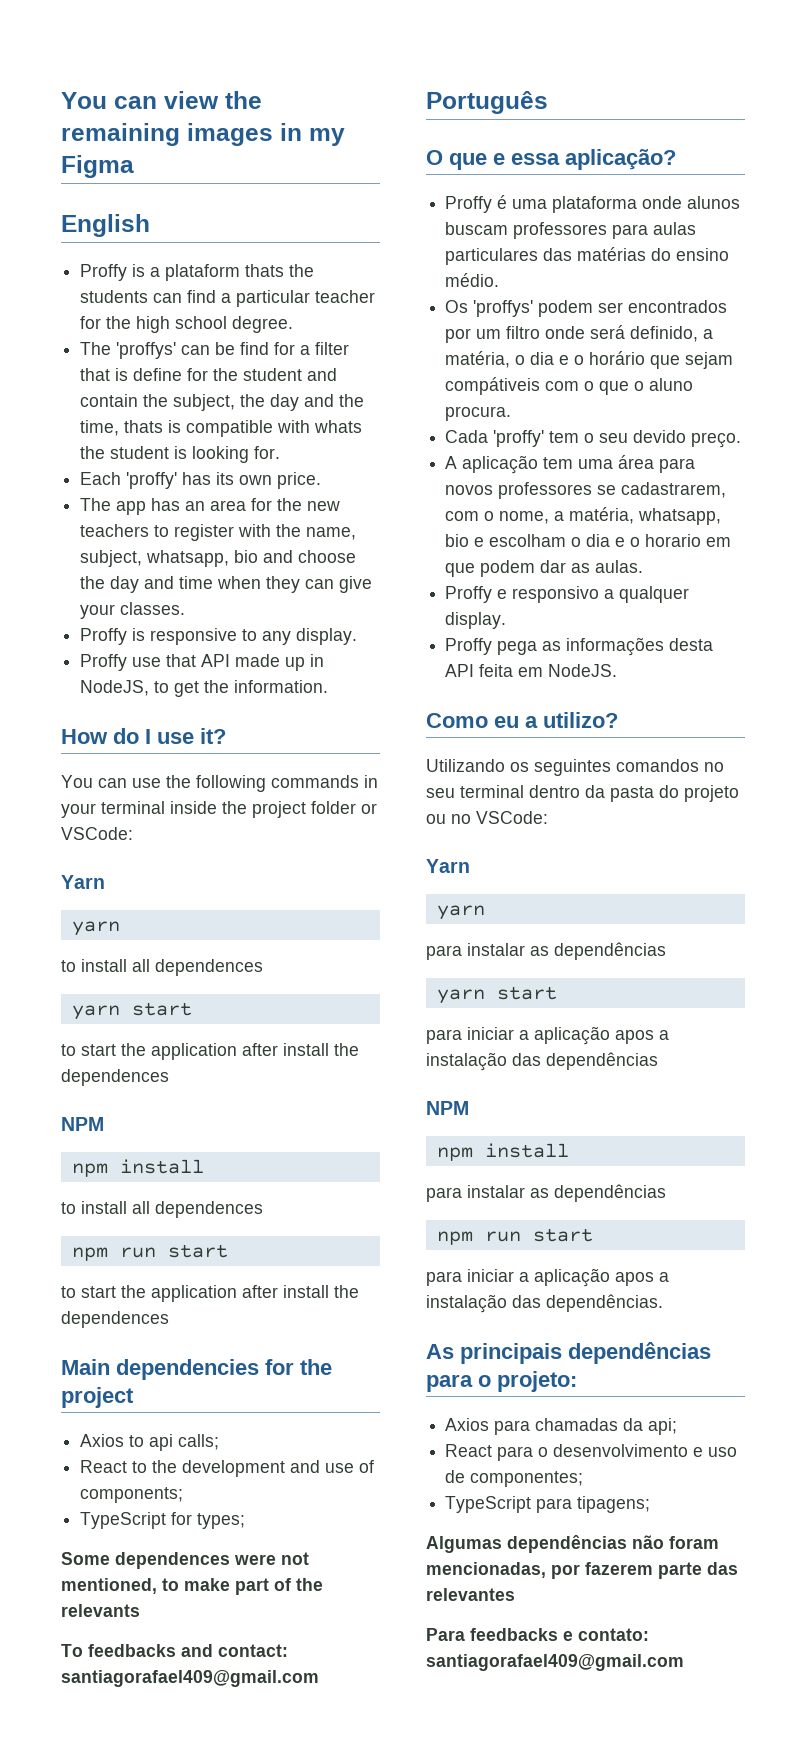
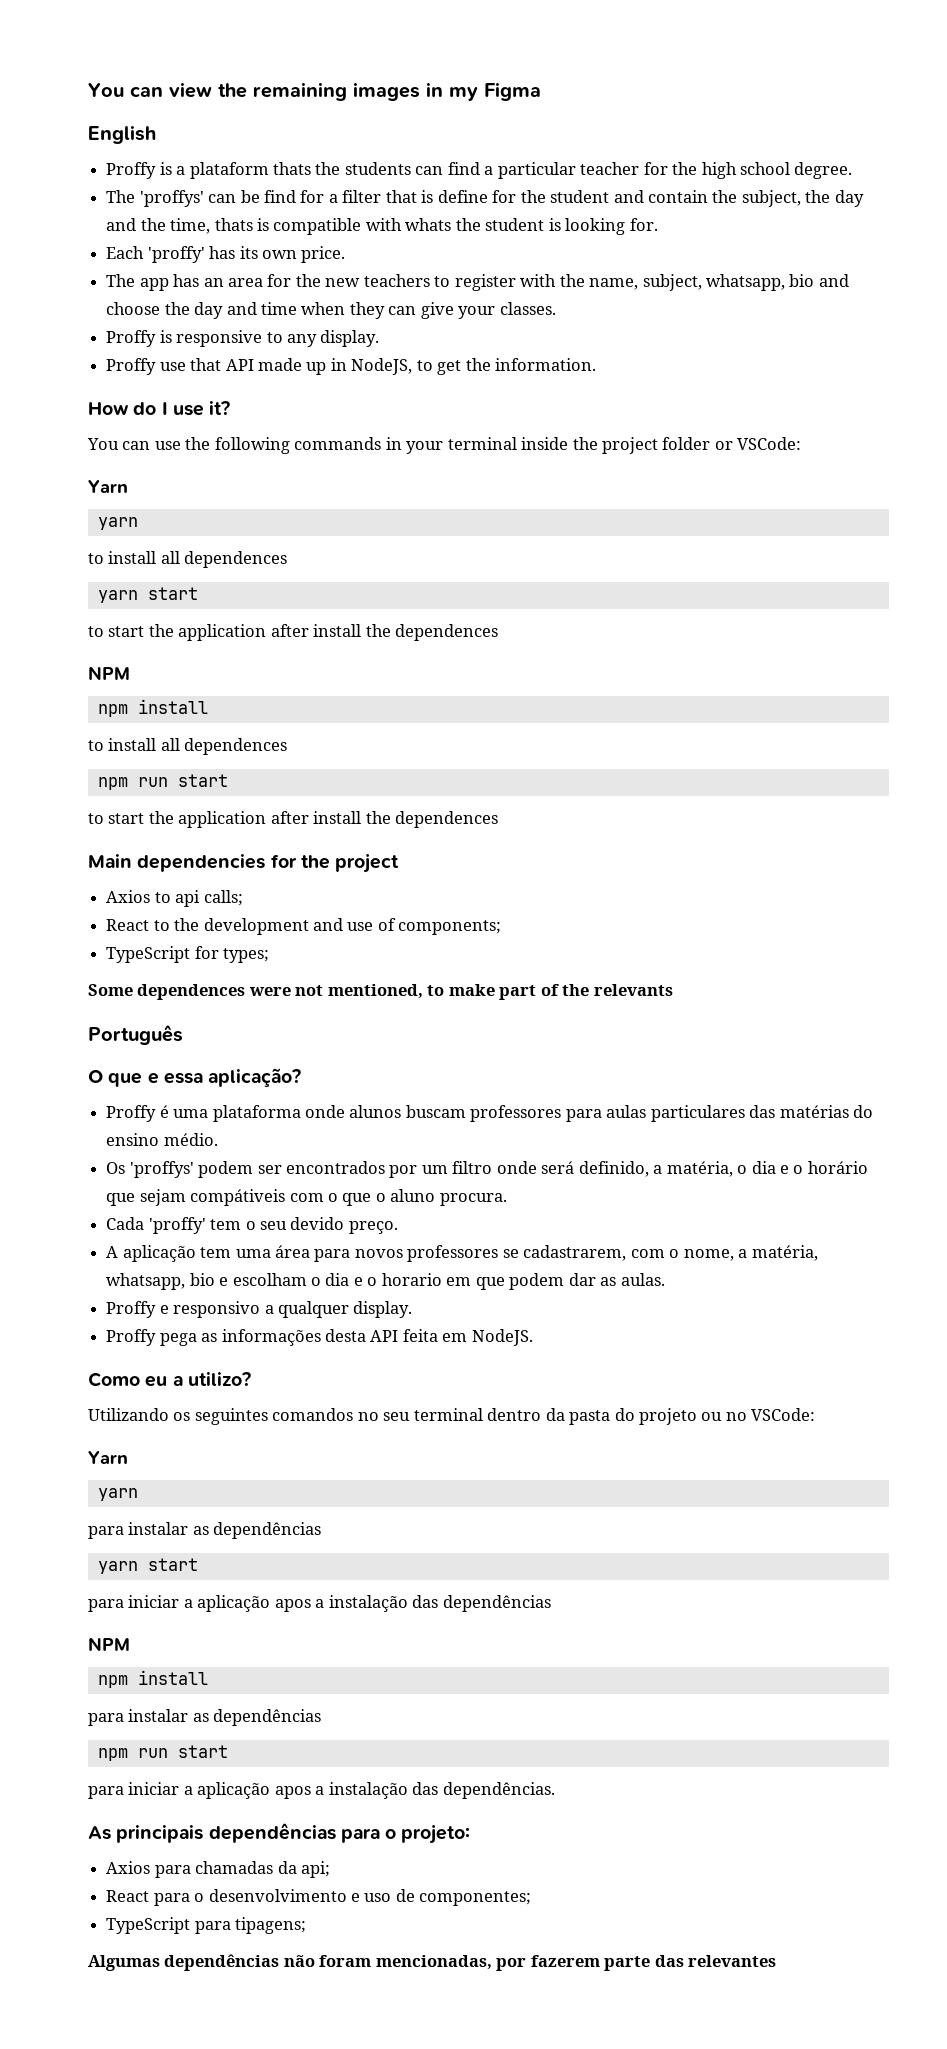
[61,1644,288,1657] [61,1670,319,1687] // To feedbacks and contact: santiagorafael409@gmail.com -> (673, 990) none
[426,1628,649,1641] [426,1654,684,1671] // Para feedbacks e contato: santiagorafael409@gmail.com -> (777, 1961) none

